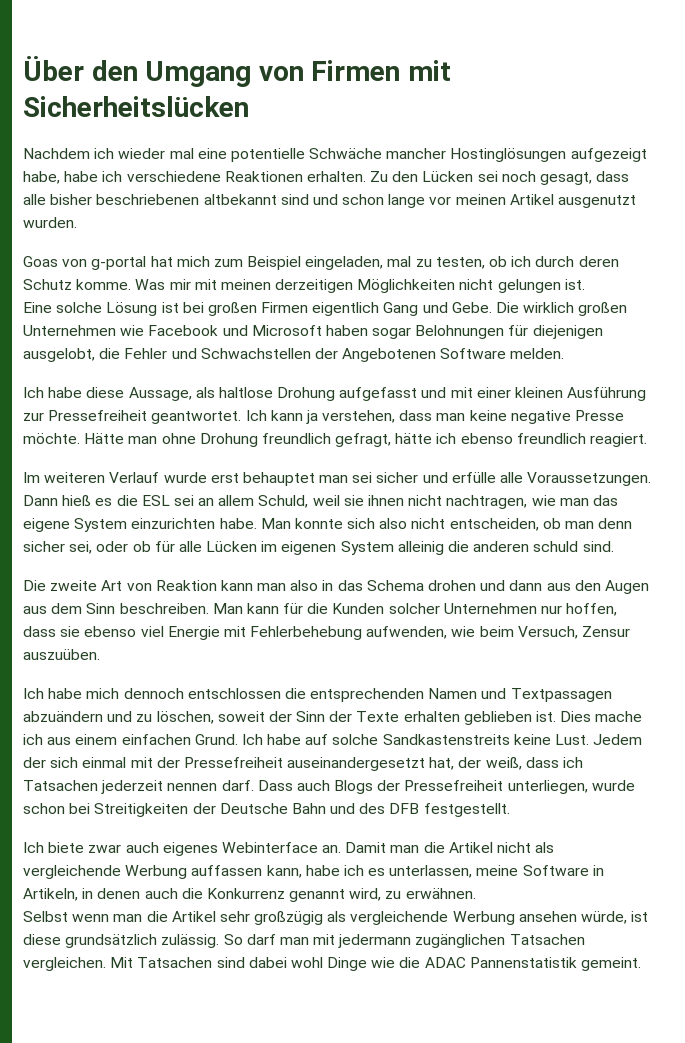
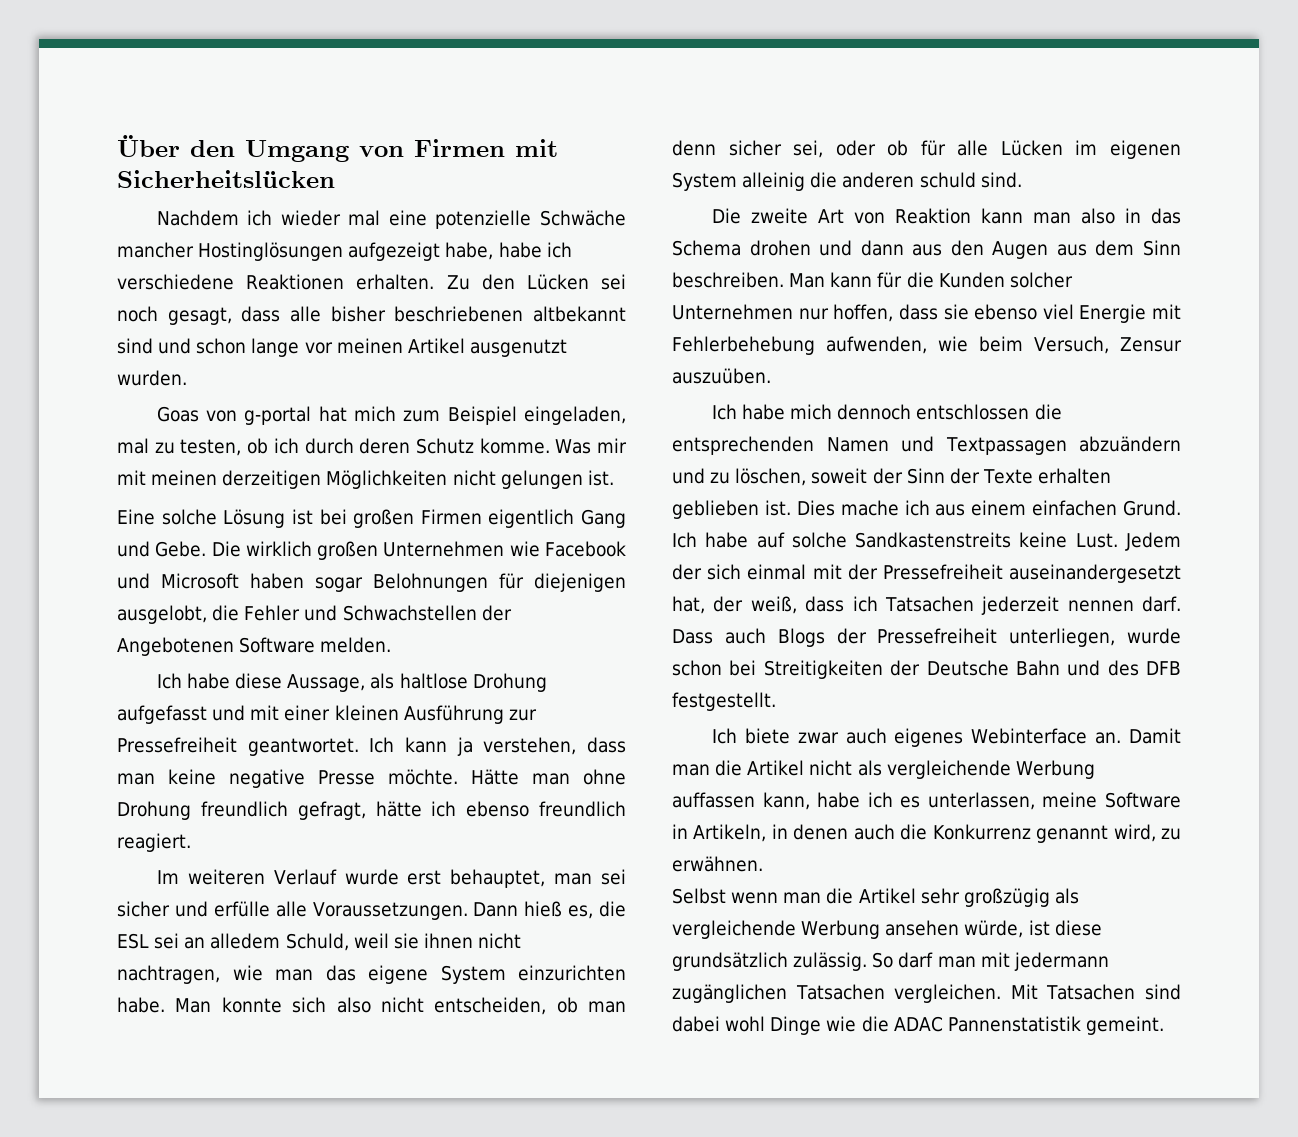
[230,148,305,162] potentielle -> [435,210,532,229] potenzielle
[242,472,315,486] behauptet -> [450,869,546,888] behauptet,
[95,498,113,506] es -> [568,905,594,919] es,
[218,495,255,506] allem -> [210,933,281,949] alledem

